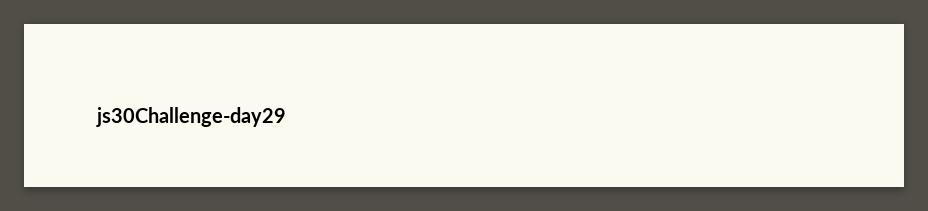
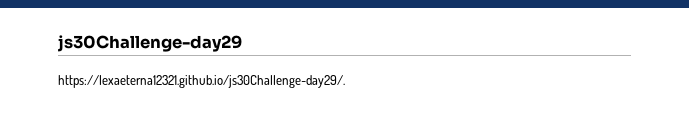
(286, 117) none -> [58,75,345,88] // https://lexaeterna12321.github.io/js30Challenge-day29/.

